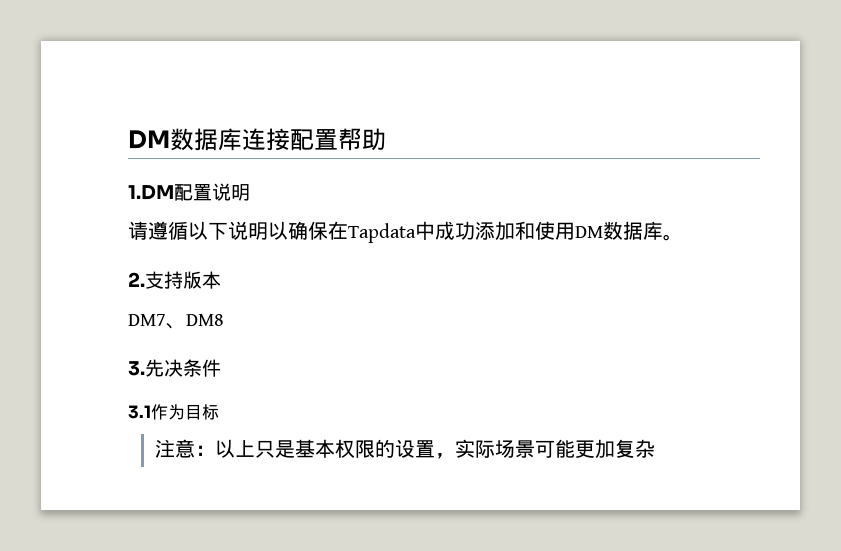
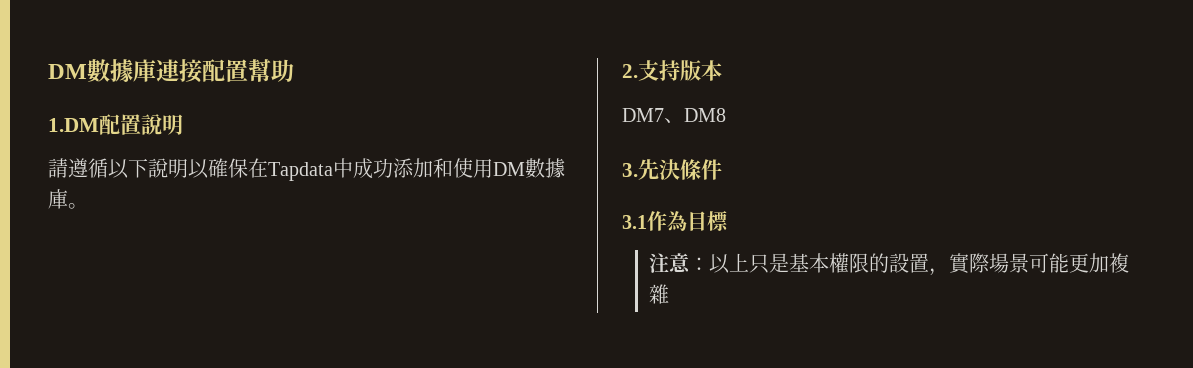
[128,128,362,151] DM数据库连接配置帮 -> [48,59,271,83] DM數據庫連接配置幫
[212,183,231,201] 说 -> [141,114,162,135] 說
[128,221,148,240] 请 -> [48,158,68,178] 請
[228,221,308,240] 说明以确 -> [148,158,228,179] 說明以確
[603,221,663,240] 数据库 -> [525,158,565,178] [48,189,68,209] 數據庫
[164,359,202,377] 决条 -> [659,159,701,180] 決條
[168,404,219,420] 为目标 -> [667,211,729,232] 為目標
[335,439,516,459] 权限的设置，实际场 -> [828,253,1009,276] 權限的設置，實際場
[615,439,656,458] 复杂 -> [1108,253,1129,273] [648,284,669,304] 複雜

